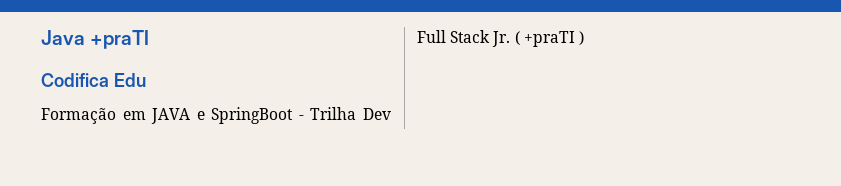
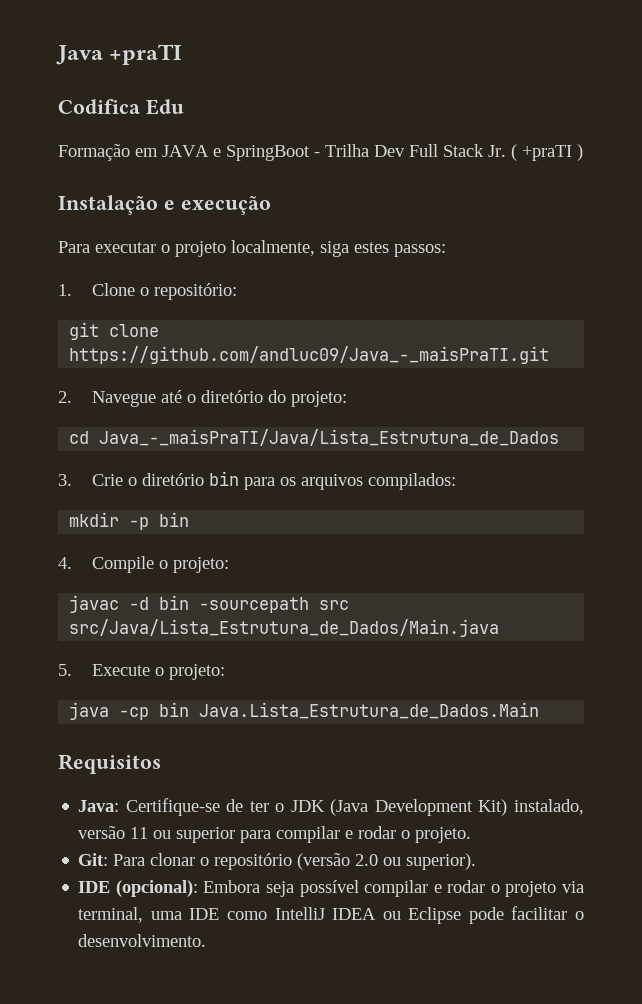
(584, 38) none -> [58,195,271,215] [58,240,446,257] [58,283,237,300] [69,322,160,340] [69,346,550,364] [58,390,347,407] [69,429,560,446] [58,471,456,490] [69,512,190,530] [58,556,229,573] [69,595,350,613] [69,619,500,637] [58,664,225,680] [69,702,540,720] [58,754,161,774] [78,798,584,816] [78,826,472,843] [78,853,477,870] [78,880,584,897] [78,906,584,924] [78,934,207,947] // Instalação e execução // Para executar o projeto localmente, siga estes passos: // 1. Clone o repositório: // git clone https://github.com/andluc09/Java_-_maisPraTI.git // 2. Navegue até o diretório do projeto: // cd Java_-_maisPraTI/Java/Lista_Estrutura_de_Dados // 3. Crie o diretório bin para os arquivos compilados: // mkdir -p bin // 4. Compile o projeto: // javac -d bin -sourcepath src src/Java/Lista_Estrutura_de_Dados/Main.java // 5. Execute o projeto: // java -cp bin Java.Lista_Estrutura_de_Dados.Main // Requisitos // Java: Certifique-se de ter o JDK (Java Development Kit) instalado, versão 11 ou superior para compilar e rodar o projeto. // Git: Para clonar o repositório (versão 2.0 ou superior). // IDE (opcional): Embora seja possível compilar e rodar o projeto via terminal, uma IDE como IntelliJ IDEA ou Eclipse pode facilitar o desenvolvimento.

